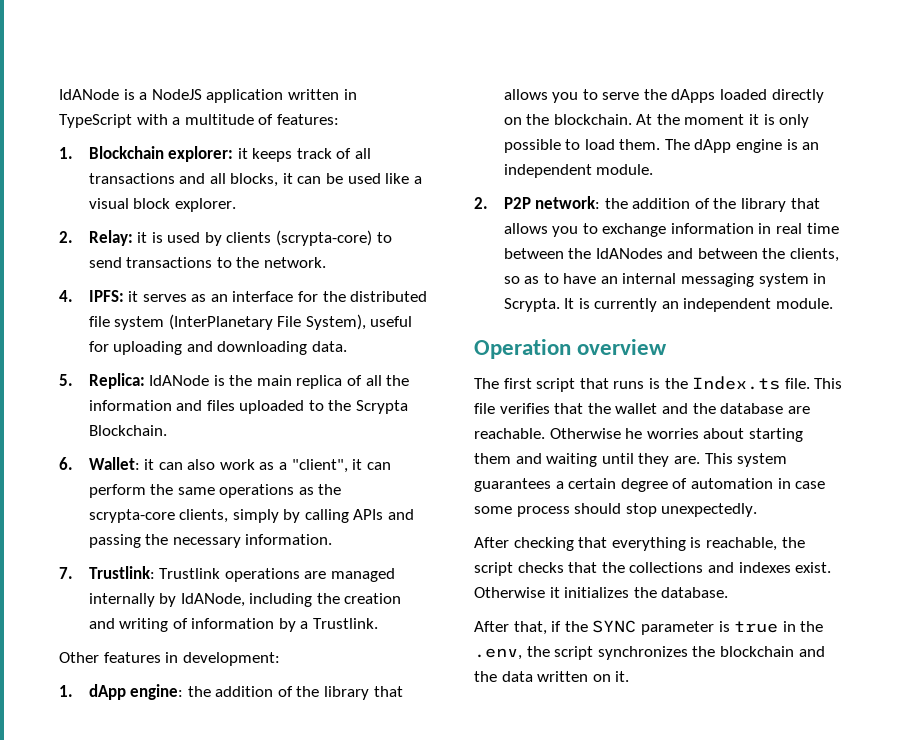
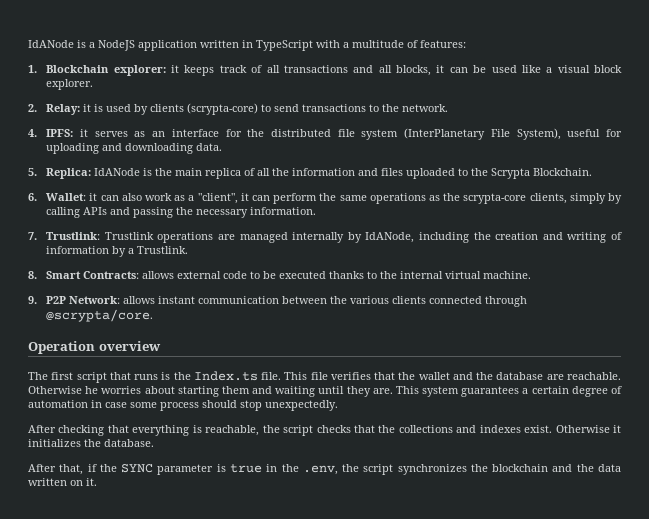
[59,652,280,666] [59,684,403,700] [503,89,824,103] [503,114,810,128] [503,139,820,153] [503,164,654,178] [474,196,820,212] [503,223,839,237] [503,248,840,262] [503,273,827,287] [503,298,834,312] Other features in development: // 1. dApp engine: the addition of the library that allows you to serve the dApps loaded directly on the blockchain. At the moment it is only possible to load them. The dApp engine is an independent module. // 2. P2P network: the addition of the library that allows you to exchange information in real time between the IdANodes and between the clients, so as to have an internal messaging system in Scrypta. It is currently an independent module. -> [28,271,532,279] [28,296,528,307] [46,309,154,322] 8. Smart Contracts: allows external code to be executed thanks to the internal virtual machine. // 9. P2P Network: allows instant communication between the various clients connected through @scrypta/core.

